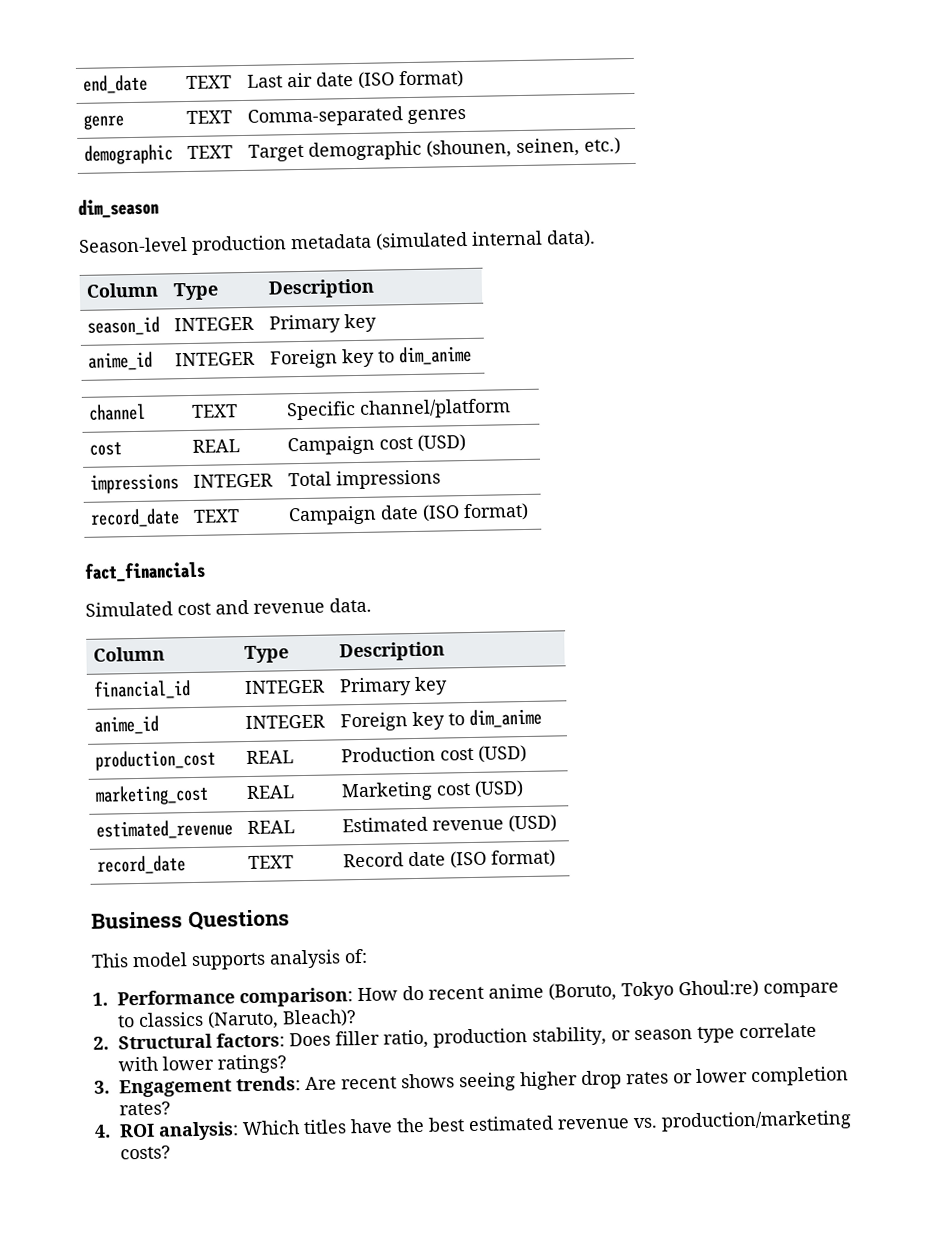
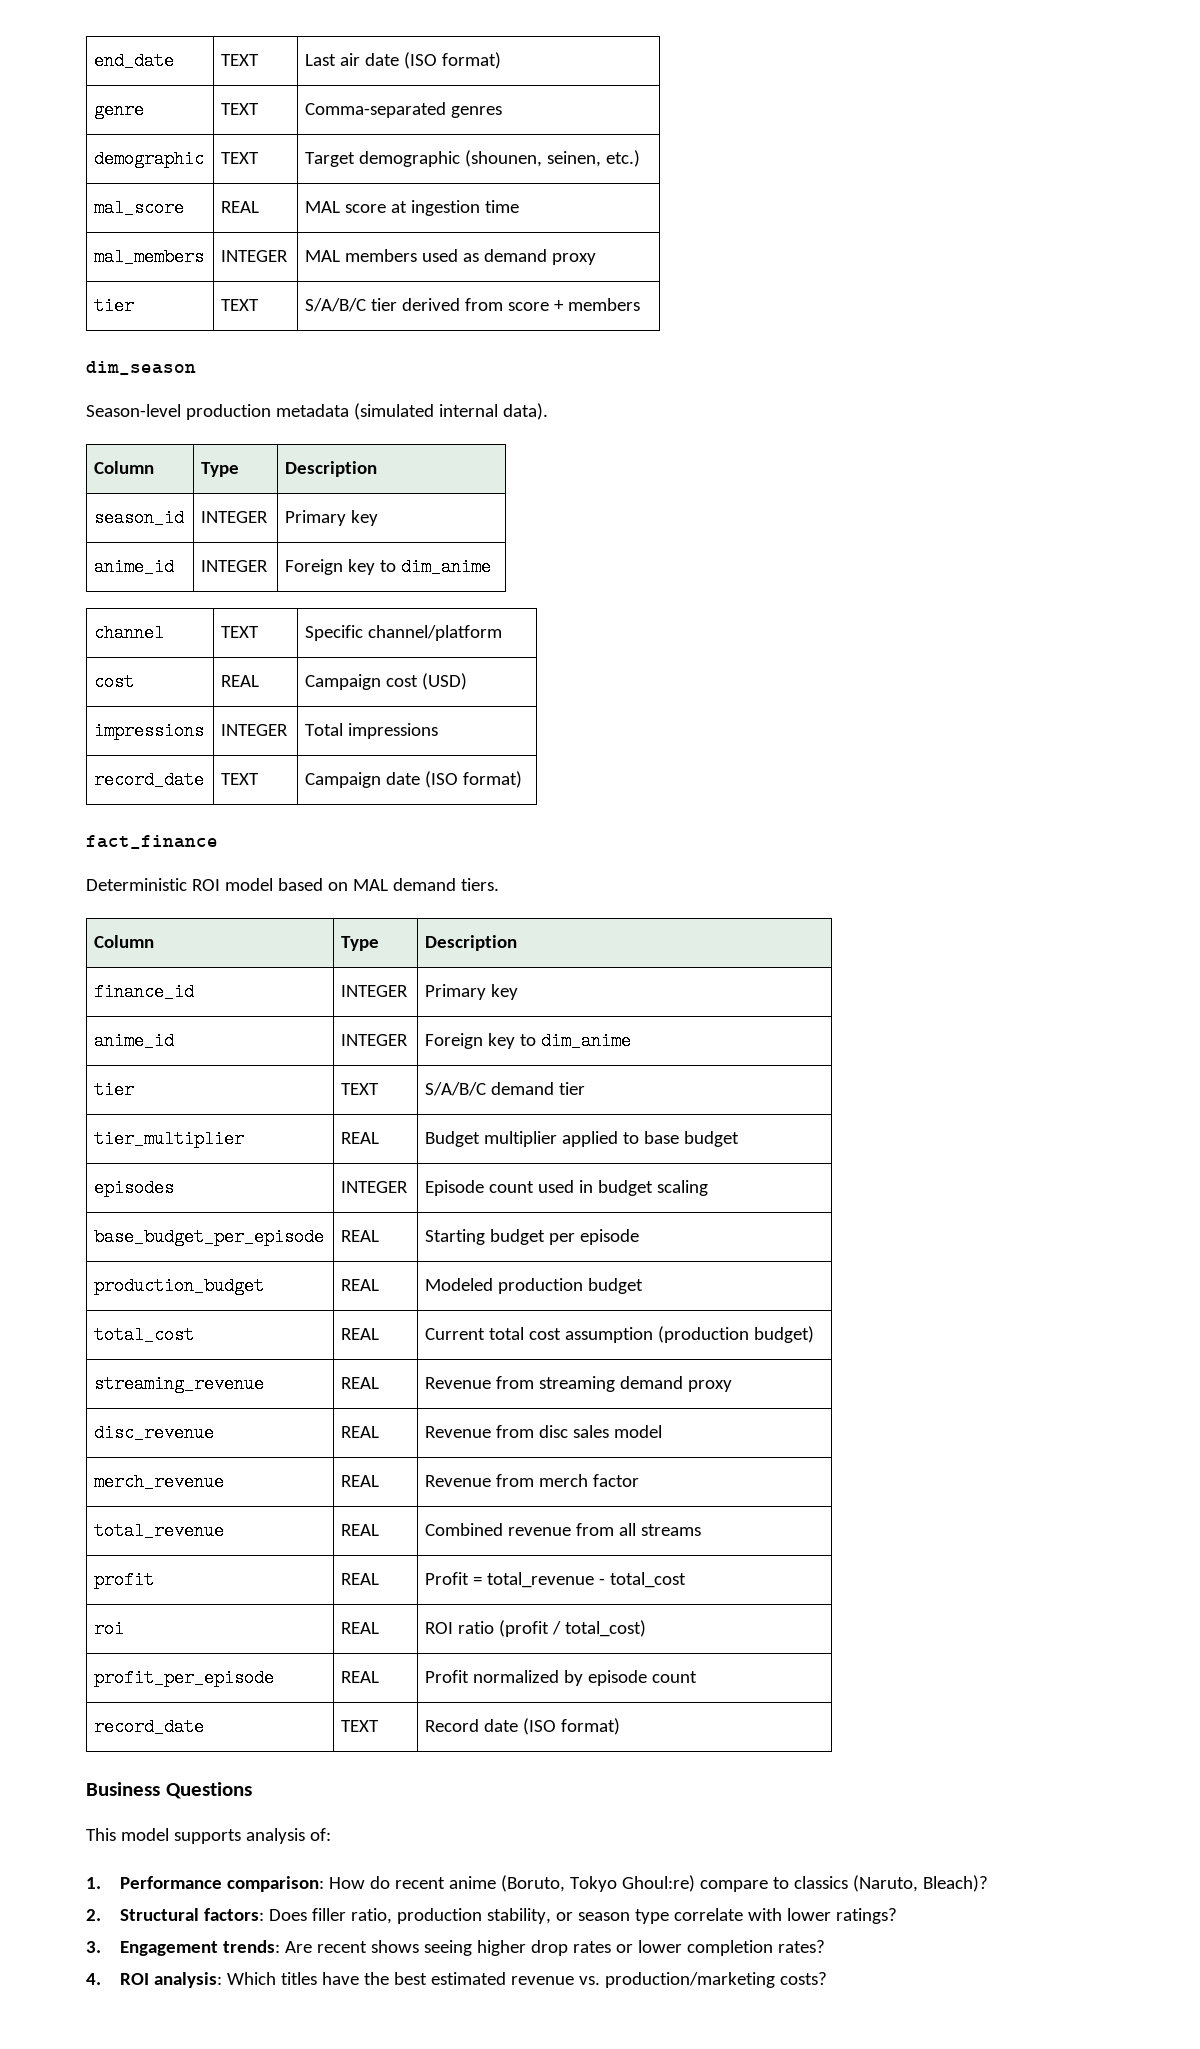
(622, 146) none -> [94,199,185,217] [221,201,260,213] [305,200,520,216] [94,248,205,266] [221,250,289,262] [305,249,597,265] [94,297,135,315] [221,299,260,311] [305,298,641,312] // mal_score | REAL | MAL score at ingestion time // mal_members | INTEGER | MAL members used as demand proxy // tier | TEXT | S/A/B/C tier derived from score + members
[84,561,206,582] [85,597,372,617] [93,646,166,662] [244,645,290,664] [339,641,446,662] [93,680,192,700] [244,679,326,695] [339,676,449,697] [94,715,160,735] [245,714,326,730] [340,708,543,732] [95,749,217,771] [246,750,295,765] [341,744,528,763] [95,784,210,806] [246,785,296,800] [341,780,525,802] [96,819,234,840] [247,820,296,835] [342,814,558,833] fact_financials // Simulated cost and revenue data. // Column | Type | Description // financial_id | INTEGER | Primary key // anime_id | INTEGER | Foreign key to dim_anime // production_cost | REAL | Production cost (USD) // marketing_cost | REAL | Marketing cost (USD) // estimated_revenue | REAL | Estimated revenue (USD) -> [86,835,218,849] [86,878,499,891] [94,935,155,948] [341,936,380,951] [425,935,518,951] [94,983,195,1001] [341,985,409,997] [425,984,519,1000] [94,1032,175,1050] [341,1034,409,1046] [425,1032,632,1050] [94,1081,135,1099] [341,1083,380,1095] [425,1082,586,1096] [94,1130,245,1148] [341,1132,380,1144] [425,1131,740,1147] [94,1179,175,1197] [341,1181,409,1193] [425,1180,709,1196] [94,1228,325,1246] [341,1230,380,1242] [425,1229,640,1245] [94,1277,265,1295] [341,1279,380,1291] [425,1278,644,1294] [94,1326,195,1344] [341,1328,380,1340] [425,1326,815,1343] [94,1375,265,1393] [341,1377,380,1389] [425,1376,733,1392] [94,1424,215,1442] [341,1426,380,1438] [425,1425,663,1438] [94,1473,225,1491] [341,1475,380,1487] [425,1474,640,1487] [94,1522,225,1540] [341,1524,380,1536] [425,1523,702,1536] [94,1571,155,1589] [341,1573,380,1585] [425,1572,687,1588] [94,1620,125,1638] [341,1622,380,1634] [425,1620,647,1637] [94,1669,275,1687] [341,1671,380,1683] [425,1670,698,1686] fact_finance // Deterministic ROI model based on MAL demand tiers. // Column | Type | Description // finance_id | INTEGER | Primary key // anime_id | INTEGER | Foreign key to dim_anime // tier | TEXT | S/A/B/C demand tier // tier_multiplier | REAL | Budget multiplier applied to base budget // episodes | INTEGER | Episode count used in budget scaling // base_budget_per_episode | REAL | Starting budget per episode // production_budget | REAL | Modeled production budget // total_cost | REAL | Current total cost assumption (production budget) // streaming_revenue | REAL | Revenue from streaming demand proxy // disc_revenue | REAL | Revenue from disc sales model // merch_revenue | REAL | Revenue from merch factor // total_revenue | REAL | Combined revenue from all streams // profit | REAL | Profit = total_revenue - total_cost // roi | REAL | ROI ratio (profit / total_cost) // profit_per_episode | REAL | Profit normalized by episode count

